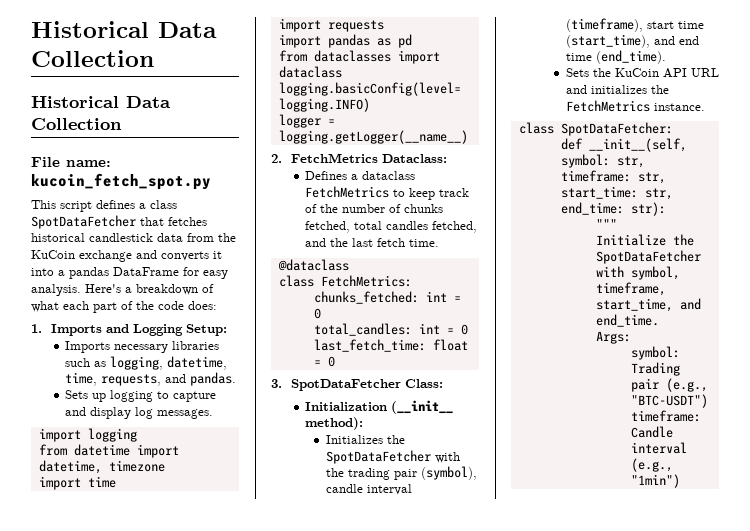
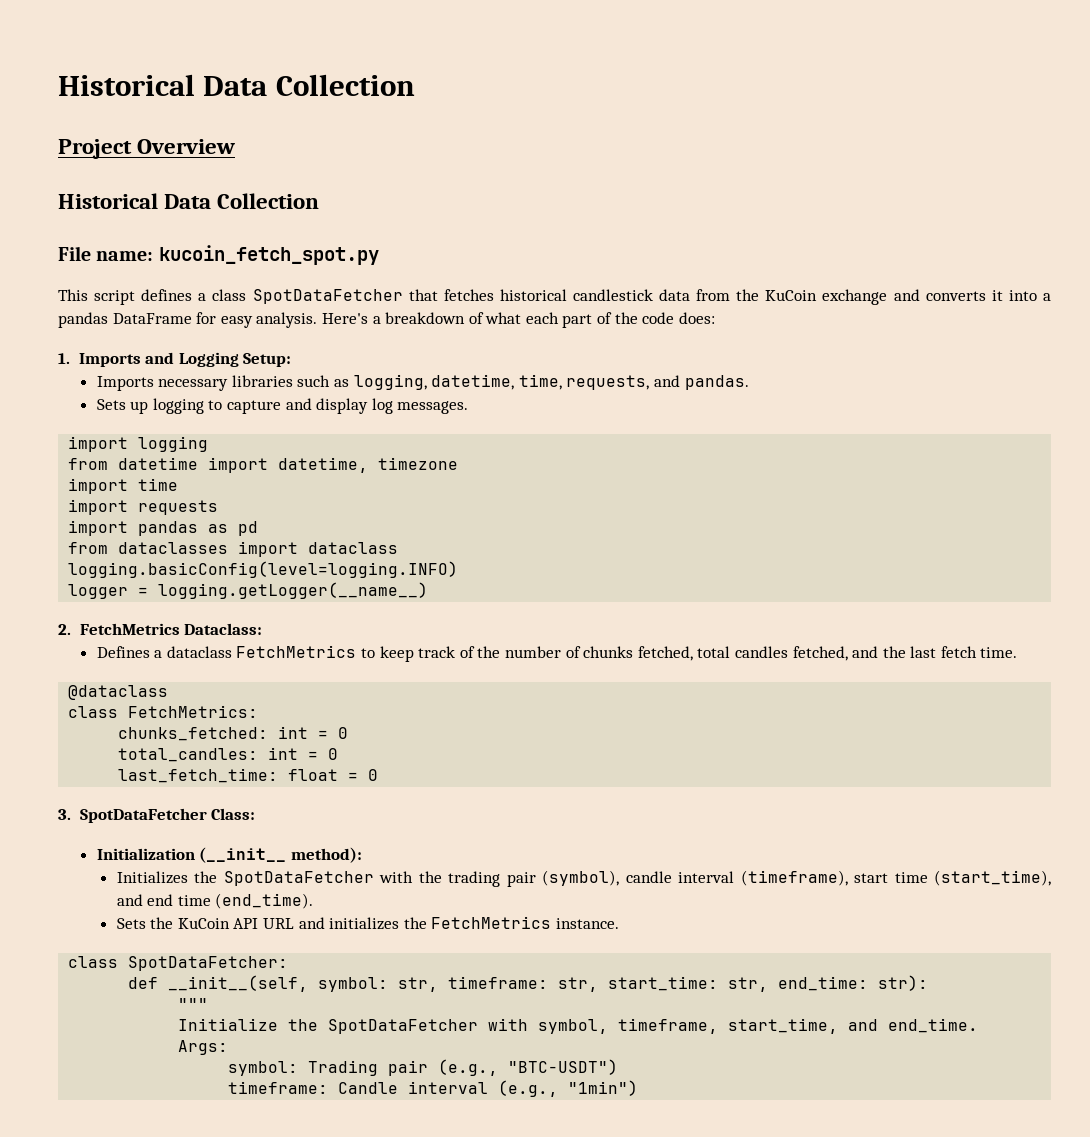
[31,21,217,38] [31,50,154,67] Historical Data Collection -> [58,74,415,96] [58,139,236,159] Historical Data Collection // Project Overview

